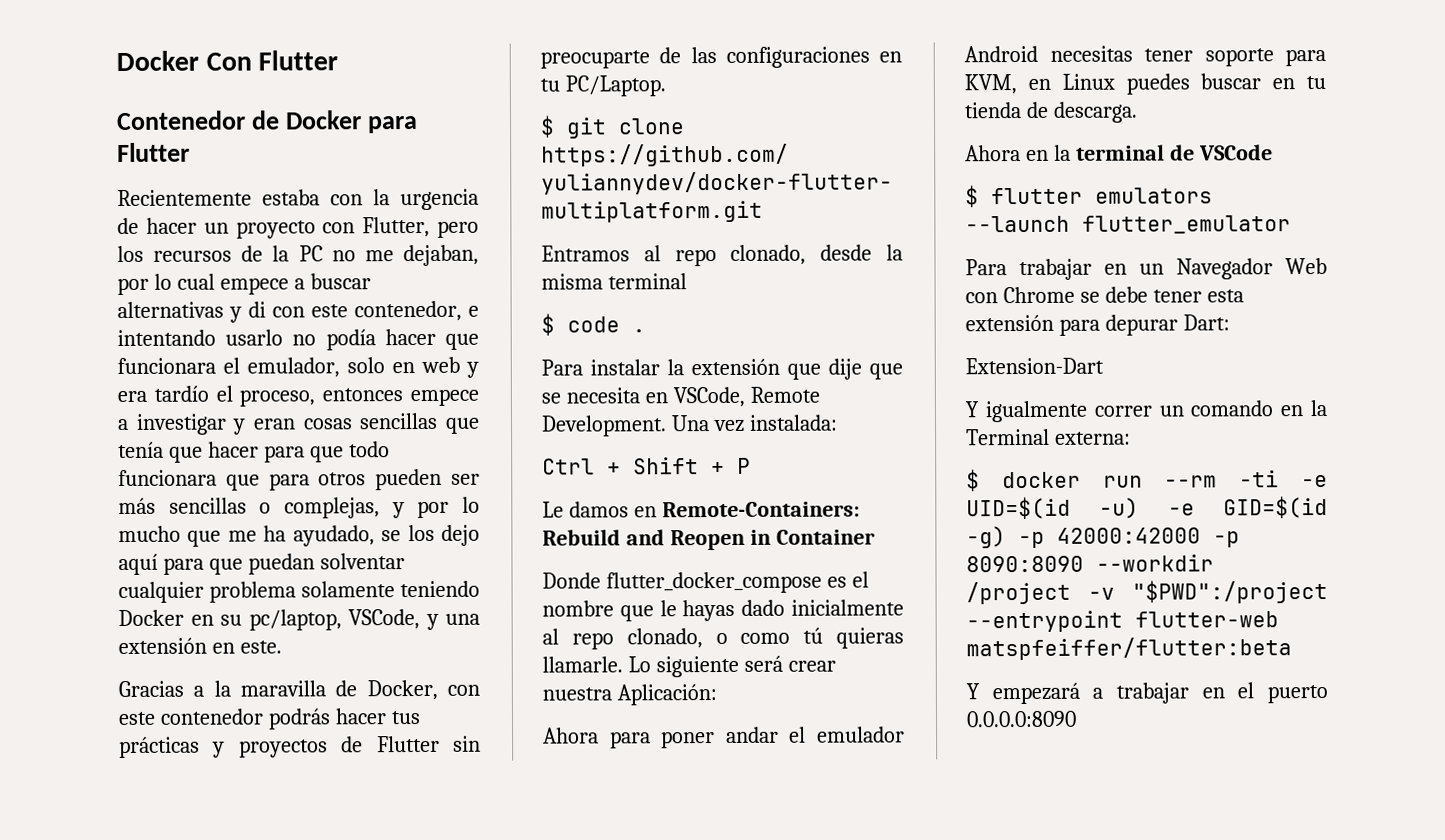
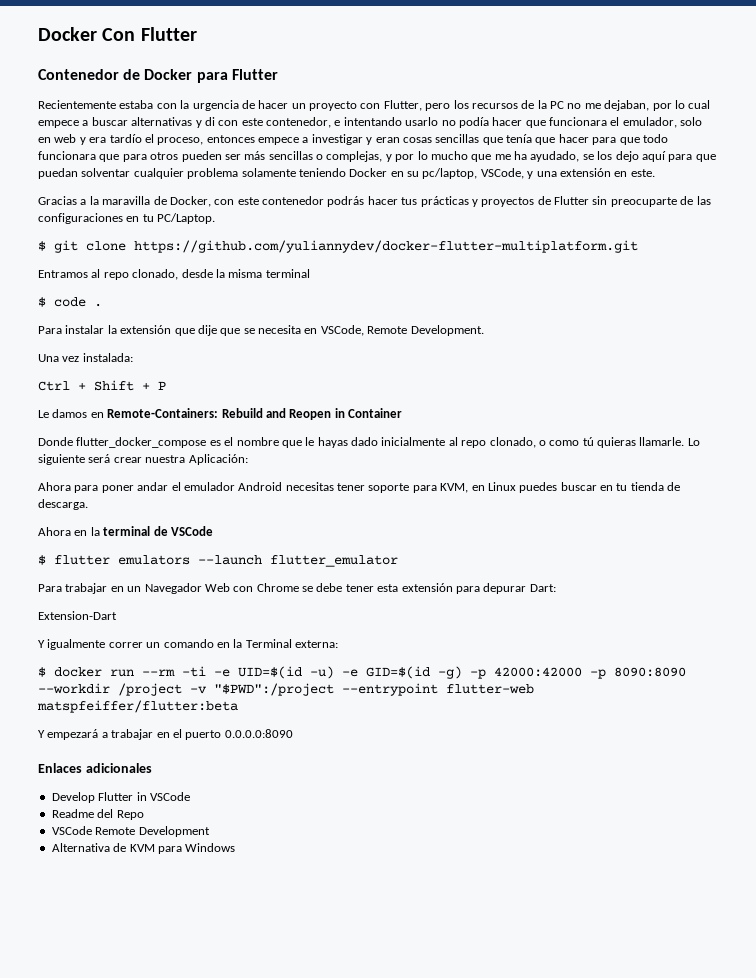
(667, 426) none -> (484, 330) //
(1077, 719) none -> [38,763,152,773] [51,792,190,803] [51,809,144,820] [51,826,210,837] [51,843,236,854] // Enlaces adicionales // Develop Flutter in VSCode // Readme del Repo // VSCode Remote Development // Alternativa de KVM para Windows

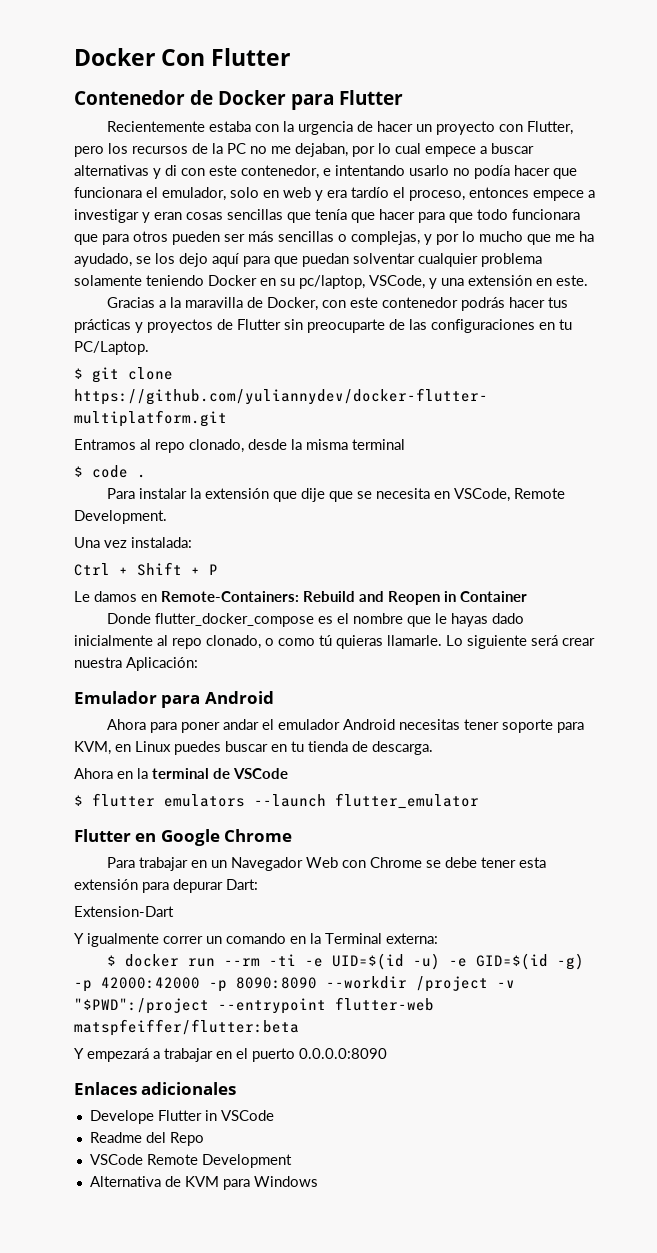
(248, 459) none -> [74,691,274,708] // Emulador para Android
(398, 561) none -> [74,829,293,846] // Flutter en Google Chrome
[51,792,95,803] Develop -> [89,1110,154,1124] Develope

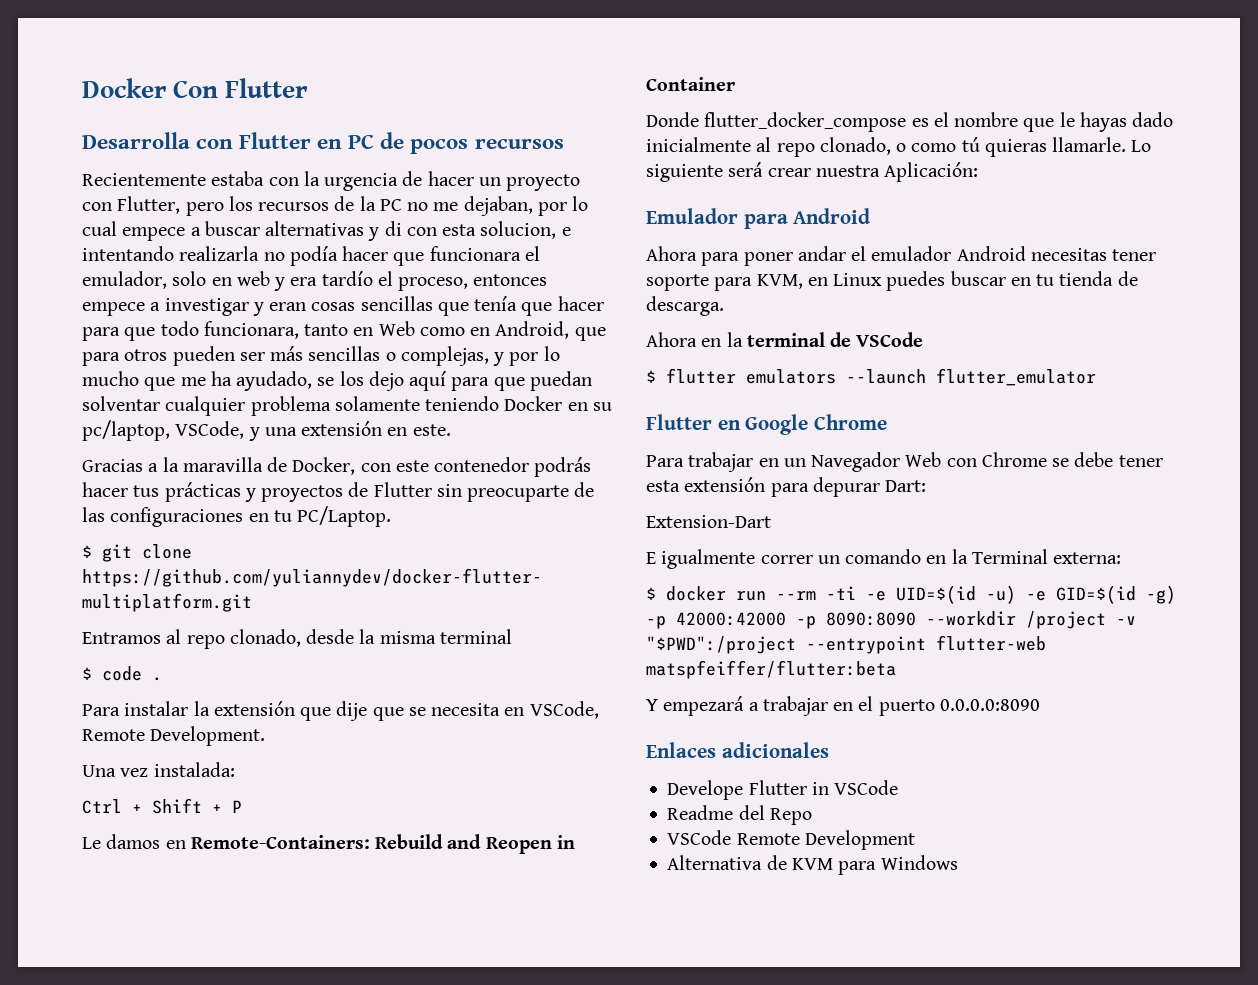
[74,90,403,110] Contenedor de Docker para Flutter -> [82,132,564,154] Desarrolla con Flutter en PC de pocos recursos
[209,165,319,179] este contenedor, -> [442,221,557,239] esta solucion,
[409,165,449,176] usarlo -> [179,246,260,261] realizarla
[512,209,580,220] funcionara -> [203,321,570,339] funcionara, tanto en Web como en Android,
[74,933,84,944] Y -> [646,552,656,564] E

